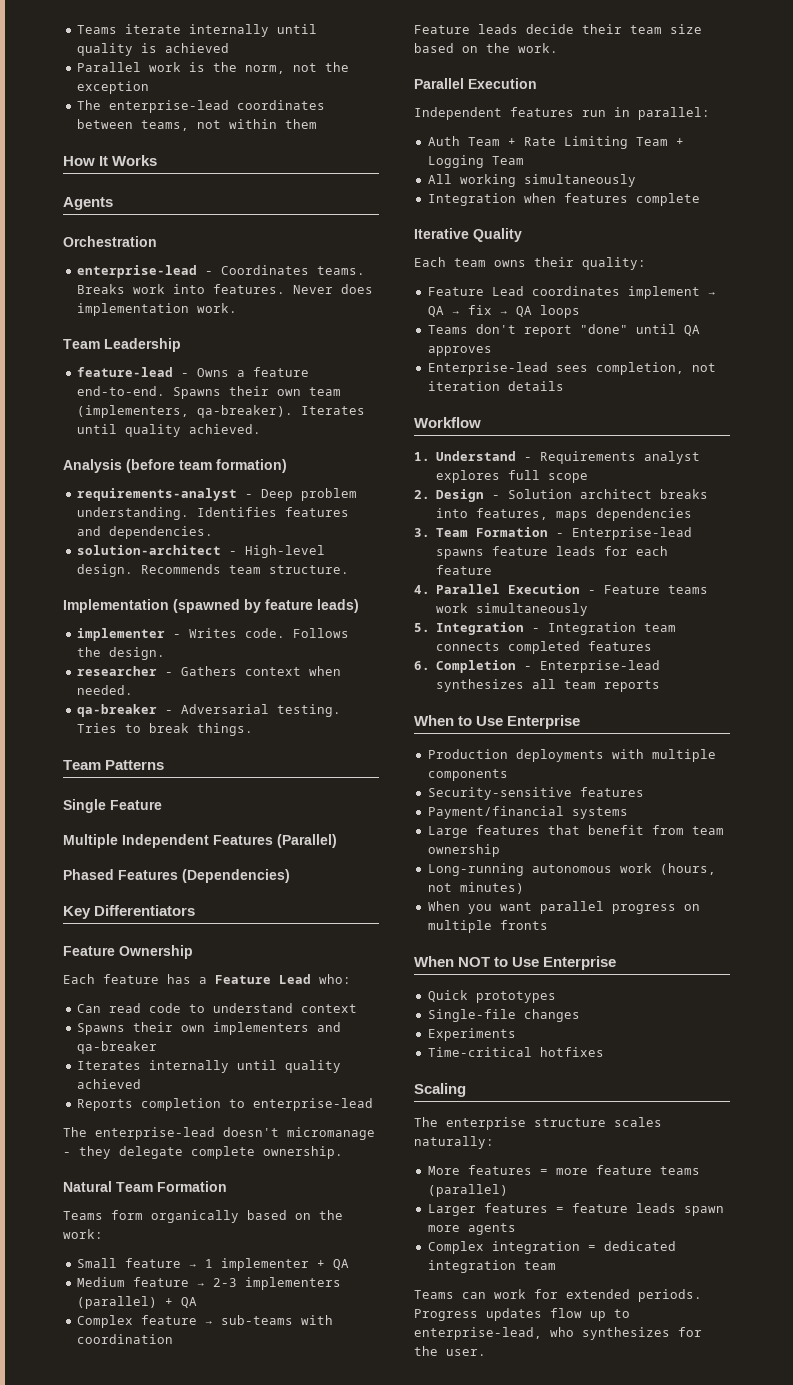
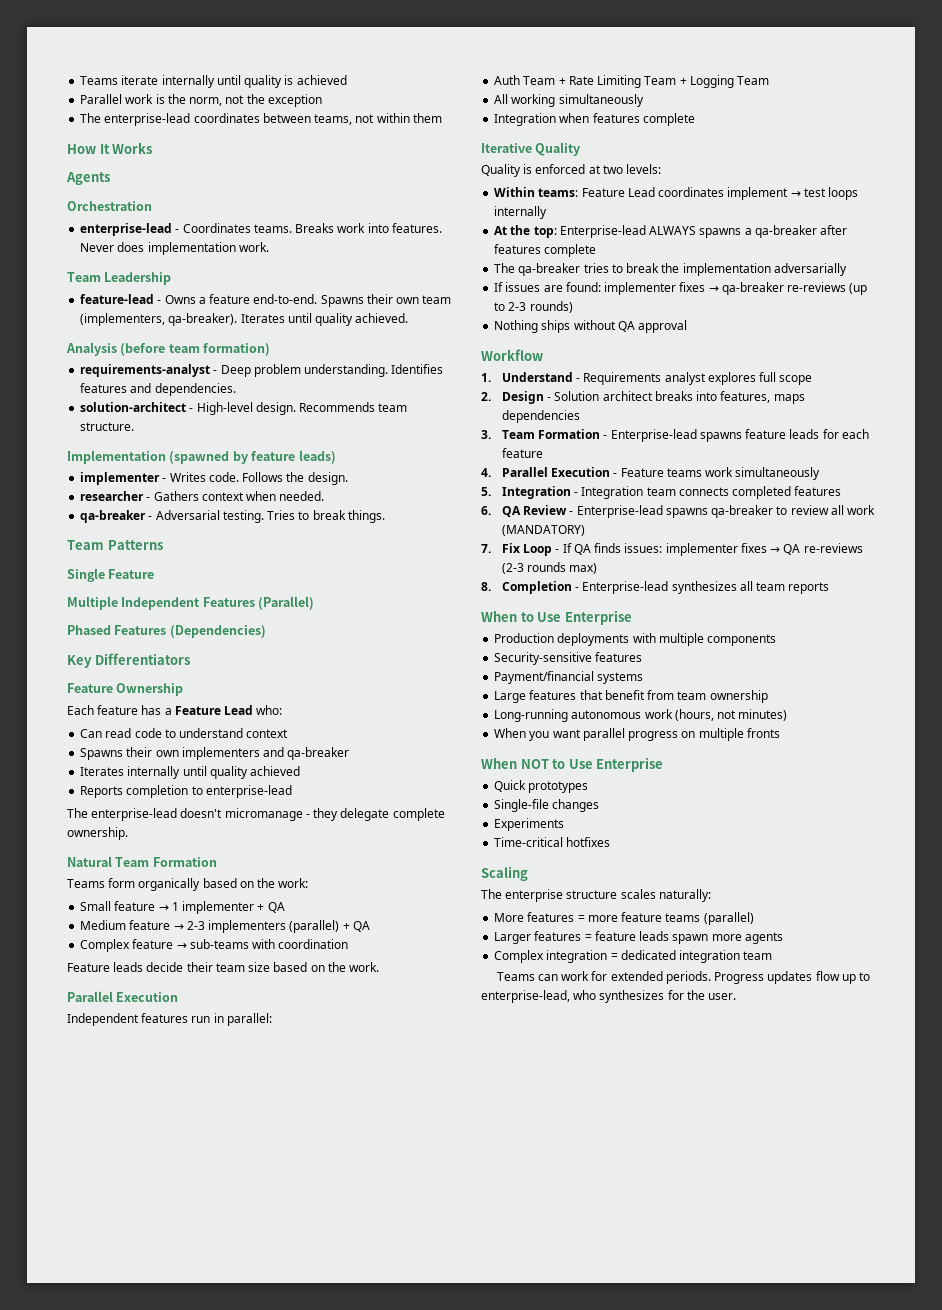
[414,257,646,270] Each team owns their quality: // -> [481,164,662,177] [494,187,579,197] Quality is enforced at two levels: // Within teams:
[427,305,580,318] [427,324,700,337] [427,346,492,356] [427,362,716,375] [427,381,564,391] QA → fix → QA loops // Teams don't report "done" until QA approves // Enterprise-lead sees completion, not iteration details -> [803,187,859,200] [494,206,548,219] [494,225,848,238] [494,244,597,257] [494,263,847,276] [494,282,868,295] [494,301,573,313] [494,320,688,333] test loops internally // At the top: Enterprise-lead ALWAYS spawns a qa-breaker after features complete // The qa-breaker tries to break the implementation adversarially // If issues are found: implementer fixes → qa-breaker re-reviews (up to 2-3 rounds) // Nothing ships without QA approval
(430, 665) none -> [501,505,876,518] [501,525,585,536] [481,543,863,556] [501,562,598,574] [481,582,491,591] QA Review - Enterprise-lead spawns qa-breaker to review all work (MANDATORY) // 7. Fix Loop - If QA finds issues: implementer fixes → QA re-reviews (2-3 rounds max) // 8.

